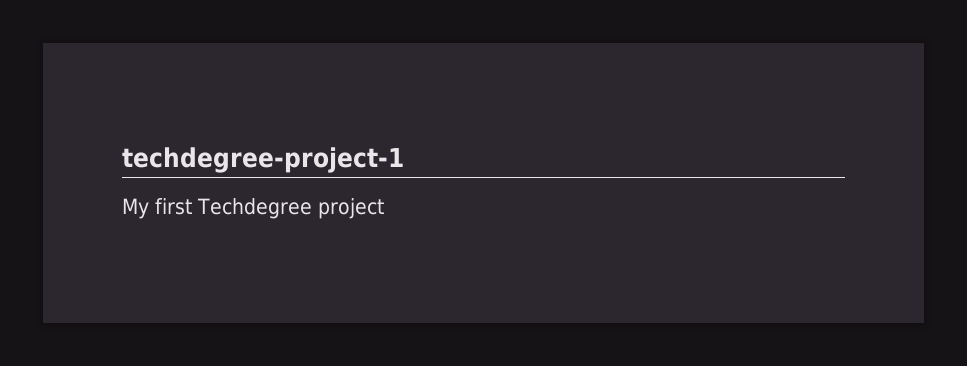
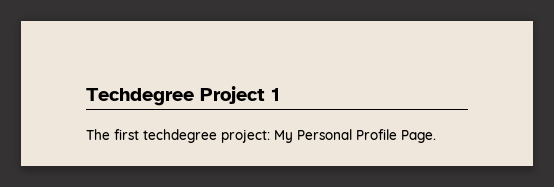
[122,147,404,173] [122,198,384,219] techdegree-project-1 // My first Techdegree project -> [86,86,280,106] [86,129,436,143] Techdegree Project 1 // The first techdegree project: My Personal Profile Page.

